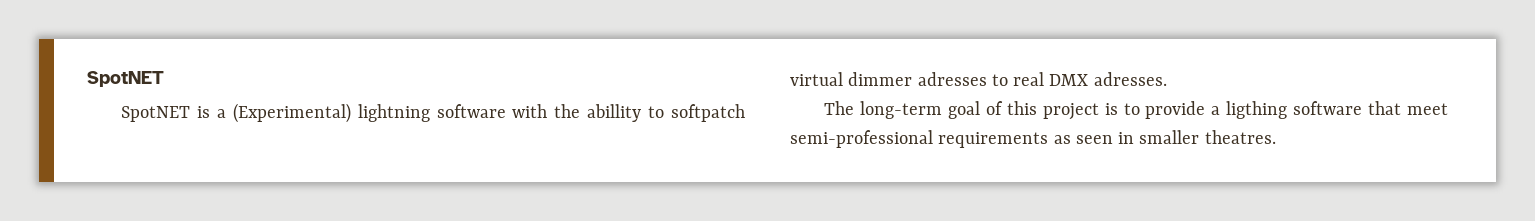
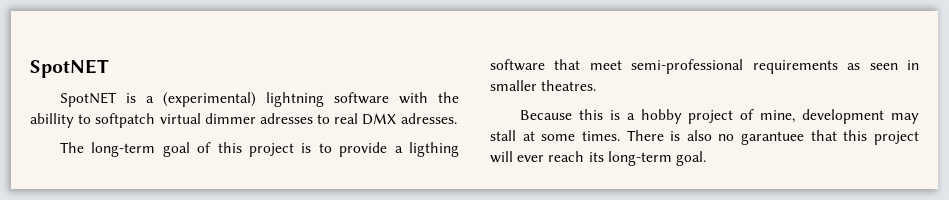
[232,103,351,123] (Experimental) -> [163,92,257,107] (experimental)
(1276, 137) none -> [520,109,919,124] [490,130,919,145] [490,151,706,166] // Because this is a hobby project of mine, development may stall at some times. There is also no garantuee that this project will ever reach its long-term goal.

